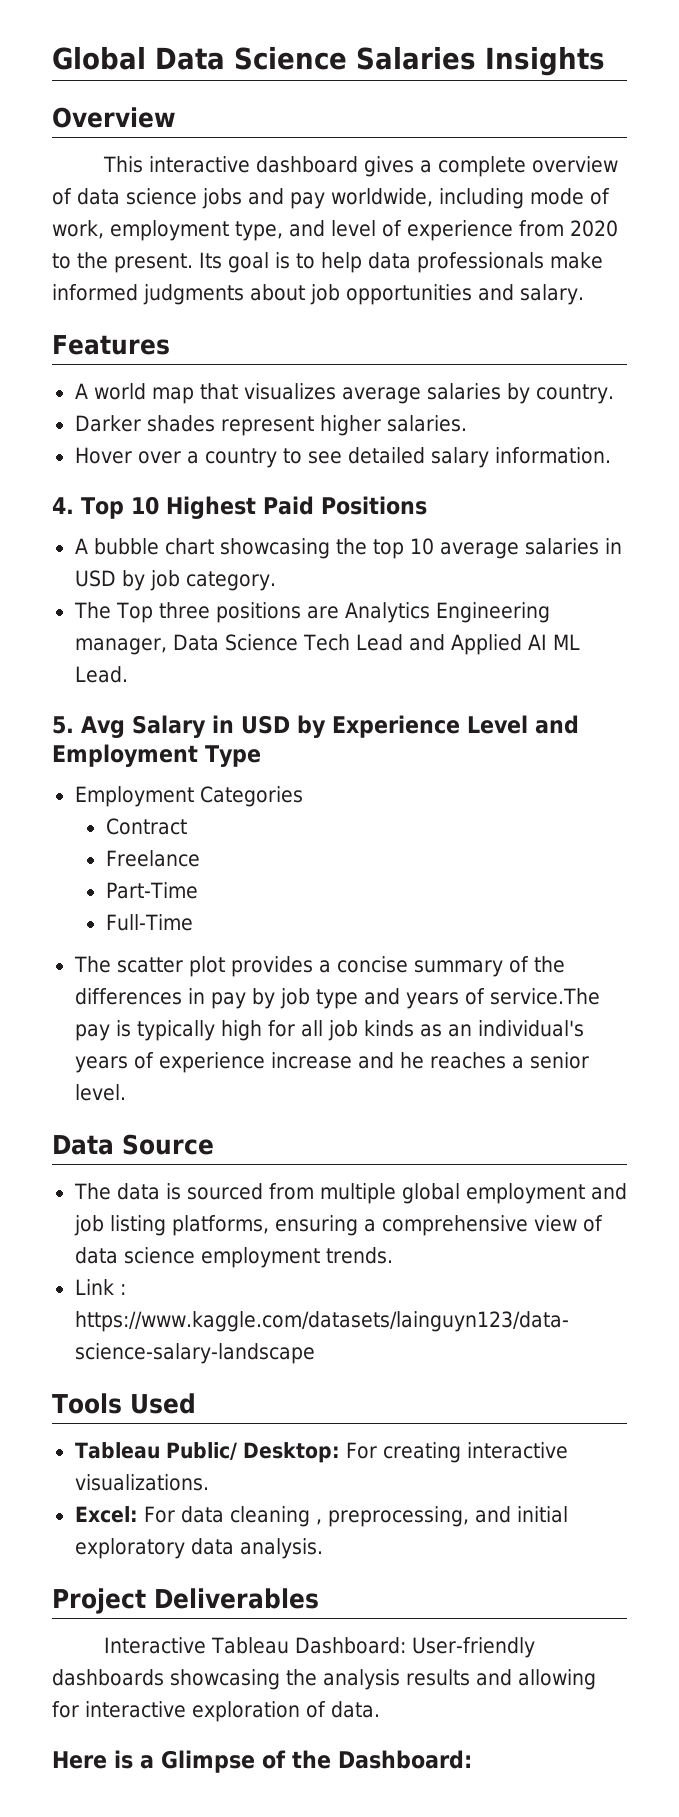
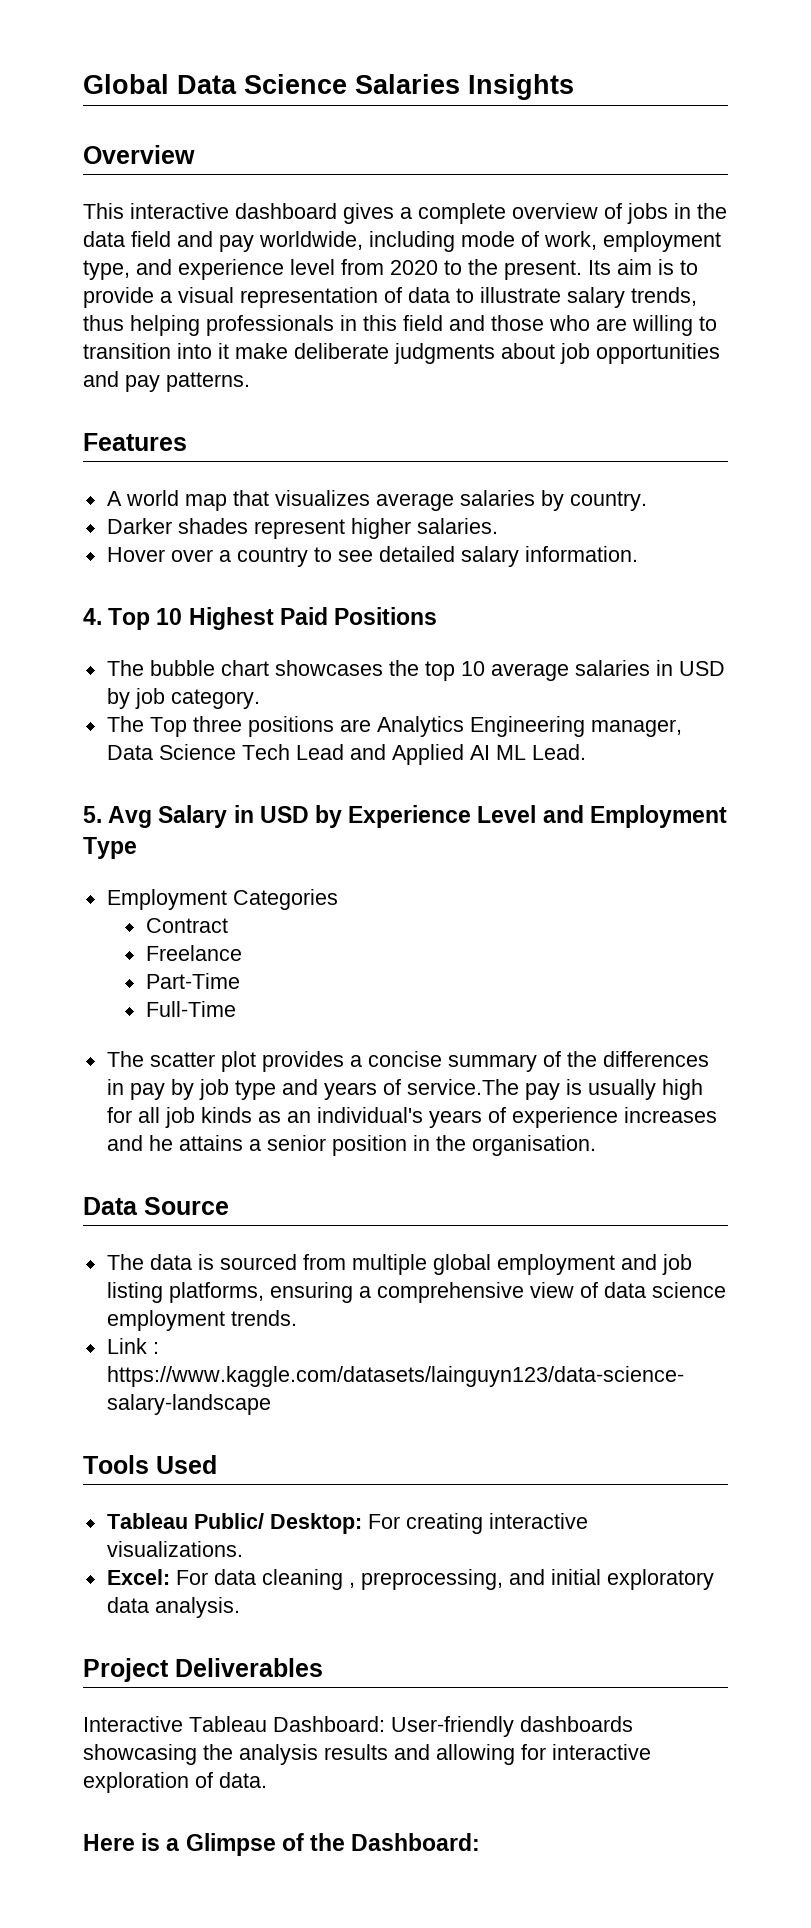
[77,188,242,209] data science jobs -> [627,203,727,224] [83,231,171,247] jobs in the data field
[331,220,513,241] level of experience -> [178,259,335,280] experience level
[228,252,269,273] goal -> [617,259,652,275] aim
[321,252,603,273] [52,284,138,301] help data professionals make informed -> [83,287,697,308] [83,315,717,336] [83,343,389,359] provide a visual representation of data to illustrate salary trends, thus helping professionals in this field and those who are willing to transition into it make deliberate
[520,284,584,305] salary. -> [125,372,250,392] pay patterns.
[74,538,88,554] A -> [106,660,144,676] The
[219,538,330,559] showcasing -> [274,660,383,676] showcases
[136,1020,215,1041] typically -> [587,1079,656,1100] usually
[270,1052,352,1069] increase -> [623,1107,717,1123] increases
[429,1052,506,1069] reaches -> [178,1135,243,1151] attains
[74,1084,126,1101] level. -> [331,1135,596,1156] position in the organisation.

